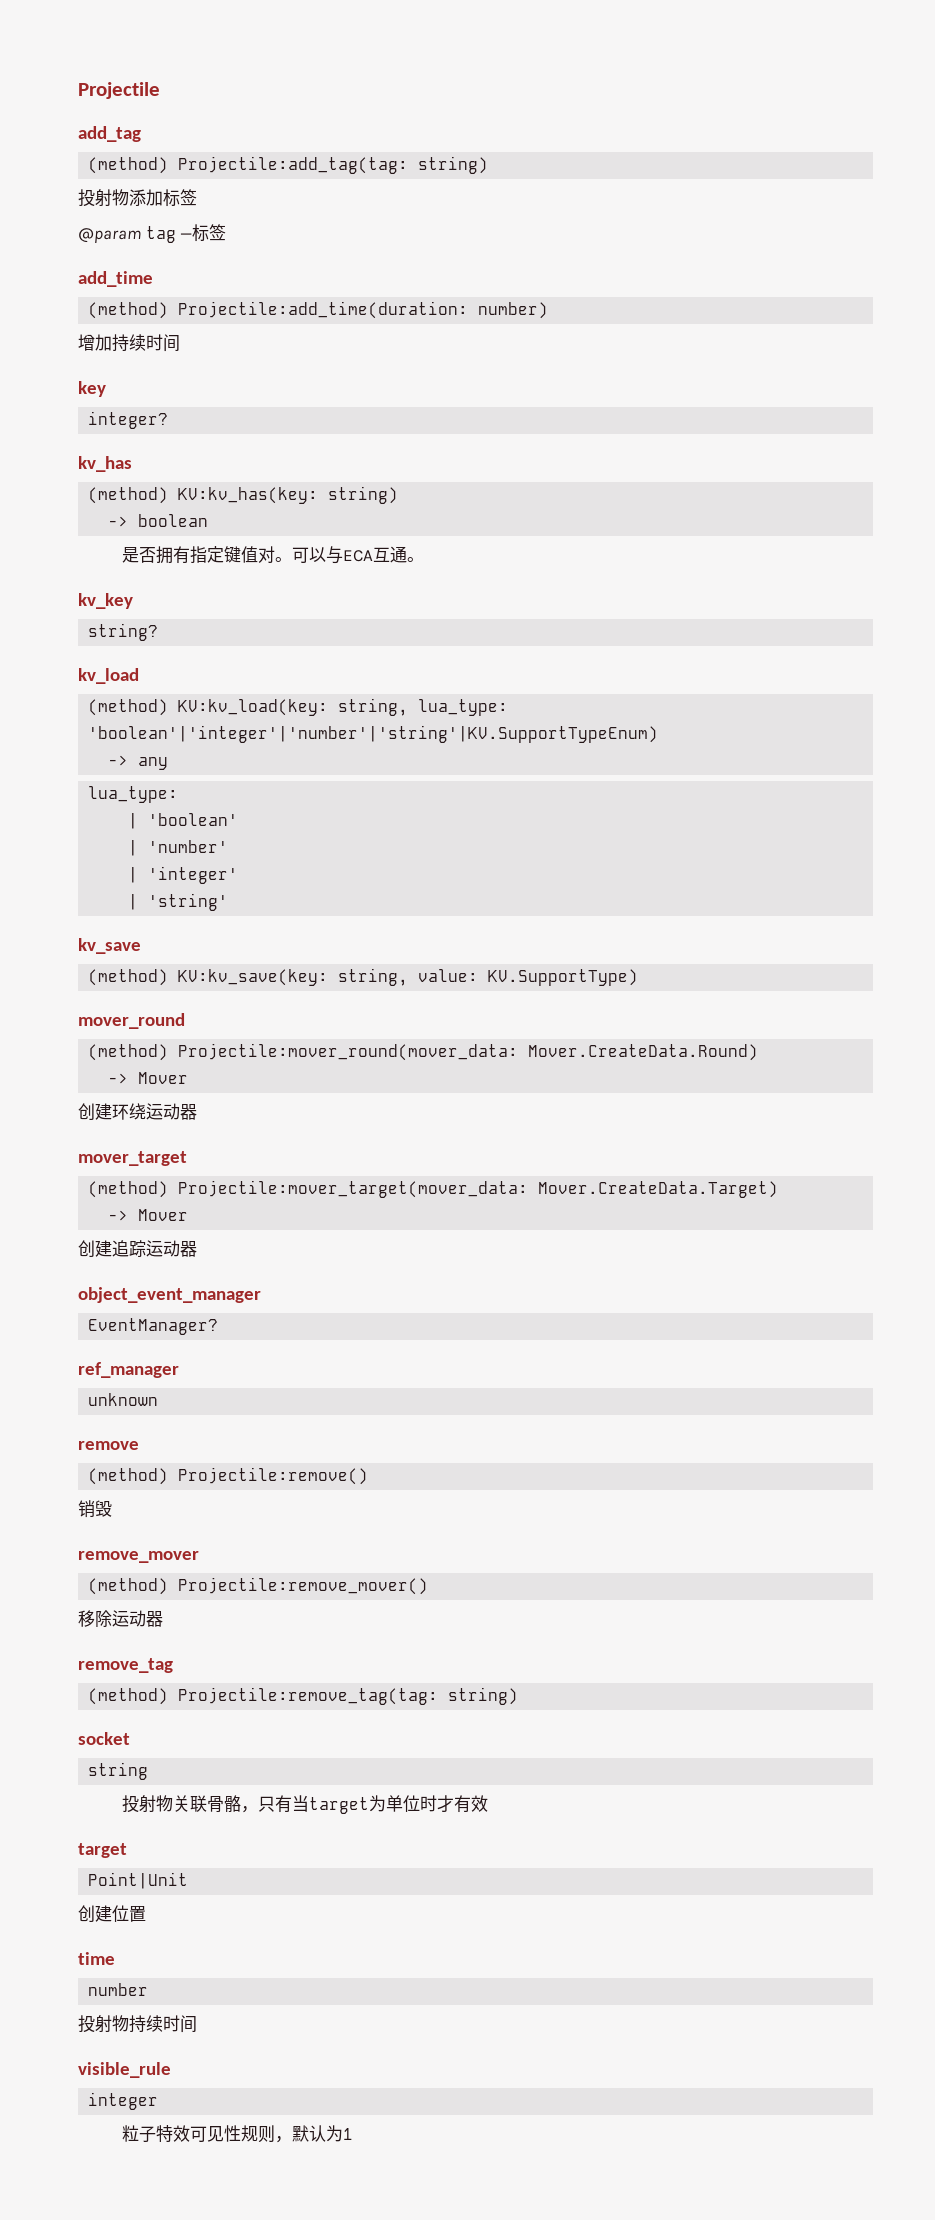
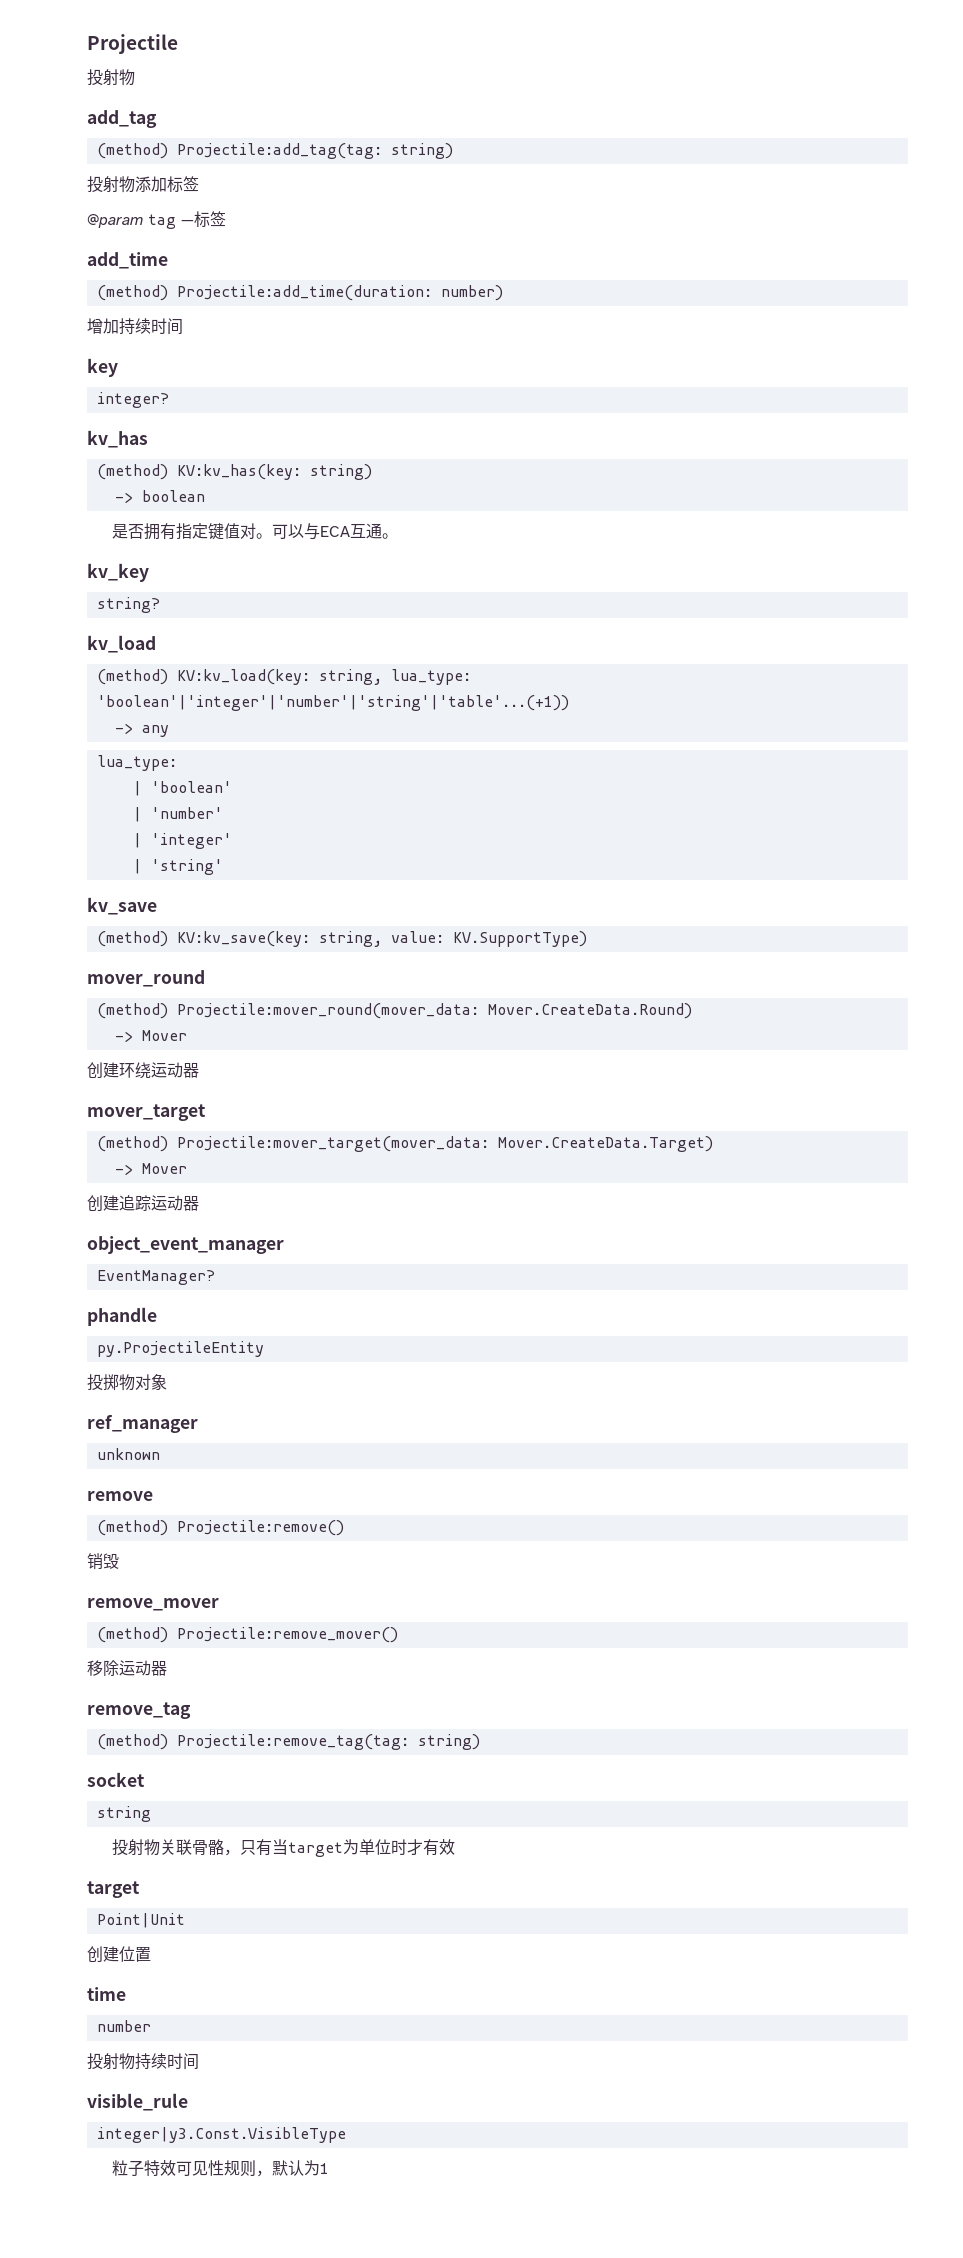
(160, 90) none -> [87,69,135,86] // 投射物
[88,725,659,743] 'boolean'|'integer'|'number'|'string'|KV.SupportTypeEnum) -> [96,695,569,711] 'boolean'|'integer'|'number'|'string'|'table'...(+1))
(219, 1326) none -> [87,1307,157,1326] [96,1341,264,1357] [87,1374,167,1391] // phandle // py.ProjectileEntity // 投掷物对象
[88,2092,159,2110] integer -> [96,2127,346,2143] integer|y3.Const.VisibleType

